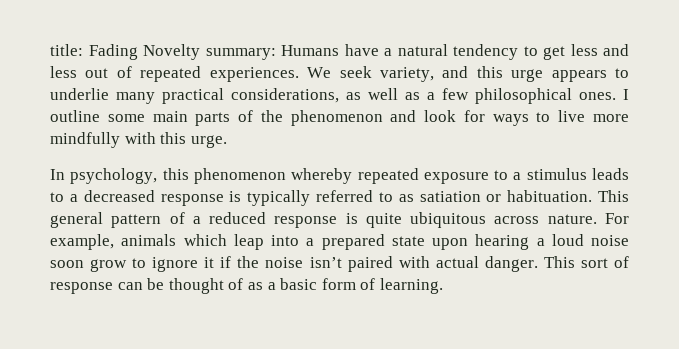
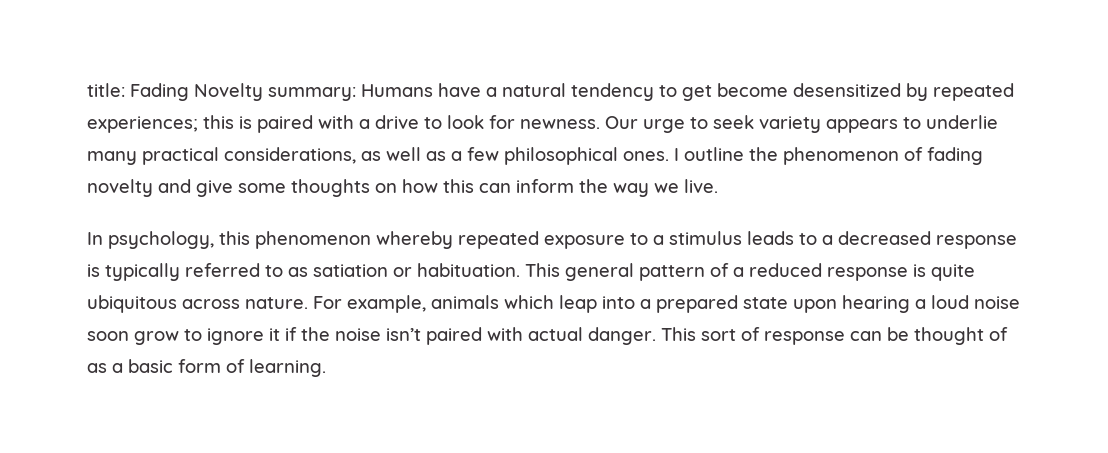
[570,44,629,56] [50,66,544,82] less and less out of repeated experiences. We seek variety, and this urge -> [717,83,1014,101] [87,115,821,133] become desensitized by repeated experiences; this is paired with a drive to look for newness. Our urge to seek variety
[107,110,629,126] [50,132,227,148] some main parts of the phenomenon and look for ways to live more mindfully with this urge. -> [749,147,983,165] [87,179,718,197] the phenomenon of fading novelty and give some thoughts on how this can inform the way we live.

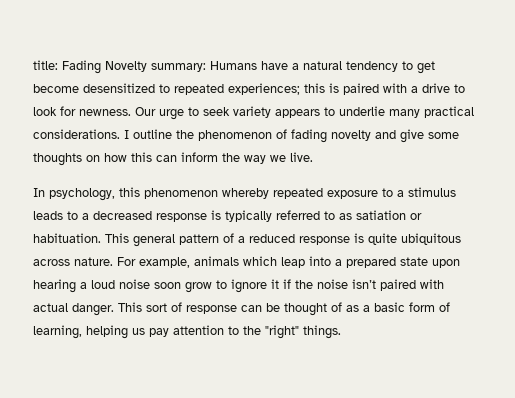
[906,83,928,101] by -> [159,84,170,93] to
[224,147,669,165] considerations, as well as a few philosophical ones. -> [33,129,120,139] considerations.
[249,359,326,377] learning. -> [33,325,341,339] learning, helping us pay attention to the "right" things.

